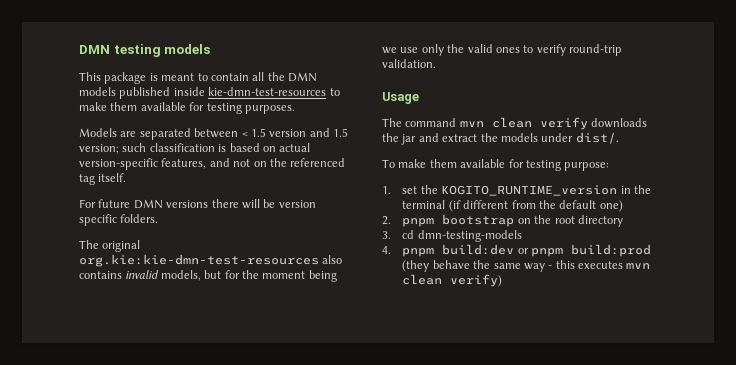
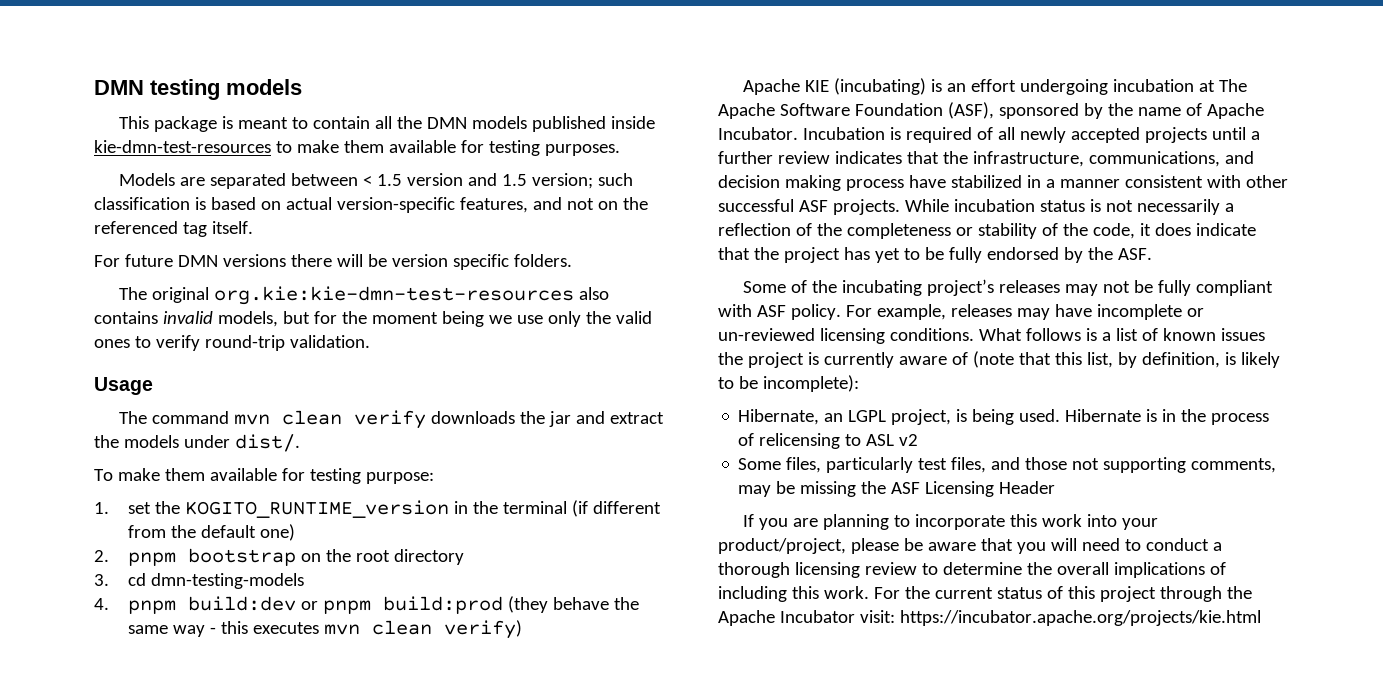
(503, 280) none -> [743,78,1248,95] [718,102,1264,119] [718,127,1260,143] [718,151,1254,167] [718,175,1288,191] [718,199,1234,215] [718,223,1256,239] [718,247,1152,263] [743,279,1274,296] [718,304,1204,320] [718,328,1265,344] [718,351,1280,368] [718,375,859,392] [738,409,1270,425] [738,433,919,449] [738,457,1277,473] [738,481,1056,497] [743,514,1159,530] [718,538,1222,554] [718,562,1226,578] [718,586,1252,602] [718,610,1261,626] // Apache KIE (incubating) is an effort undergoing incubation at The Apache Software Foundation (ASF), sponsored by the name of Apache Incubator. Incubation is required of all newly accepted projects until a further review indicates that the infrastructure, communications, and decision making process have stabilized in a manner consistent with other successful ASF projects. While incubation status is not necessarily a reflection of the completeness or stability of the code, it does indicate that the project has yet to be fully endorsed by the ASF. // Some of the incubating project’s releases may not be fully compliant with ASF policy. For example, releases may have incomplete or un-reviewed licensing conditions. What follows is a list of known issues the project is currently aware of (note that this list, by definition, is likely to be incomplete): // Hibernate, an LGPL project, is being used. Hibernate is in the process of relicensing to ASL v2 // Some files, particularly test files, and those not supporting comments, may be missing the ASF Licensing Header // If you are planning to incorporate this work into your product/project, please be aware that you will need to conduct a thorough licensing review to determine the overall implications of including this work. For the current status of this project through the Apache Incubator visit: https://incubator.apache.org/projects/kie.html

